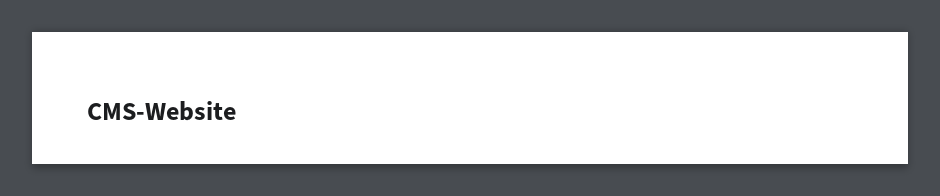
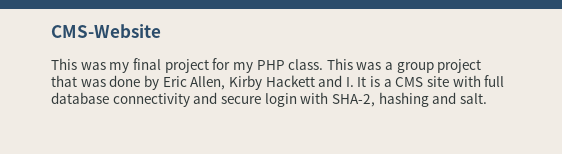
(236, 111) none -> [51,58,482,73] [51,75,505,90] [51,92,487,107] // This was my final project for my PHP class. This was a group project that was done by Eric Allen, Kirby Hackett and I. It is a CMS site with full database connectivity and secure login with SHA-2, hashing and salt.

